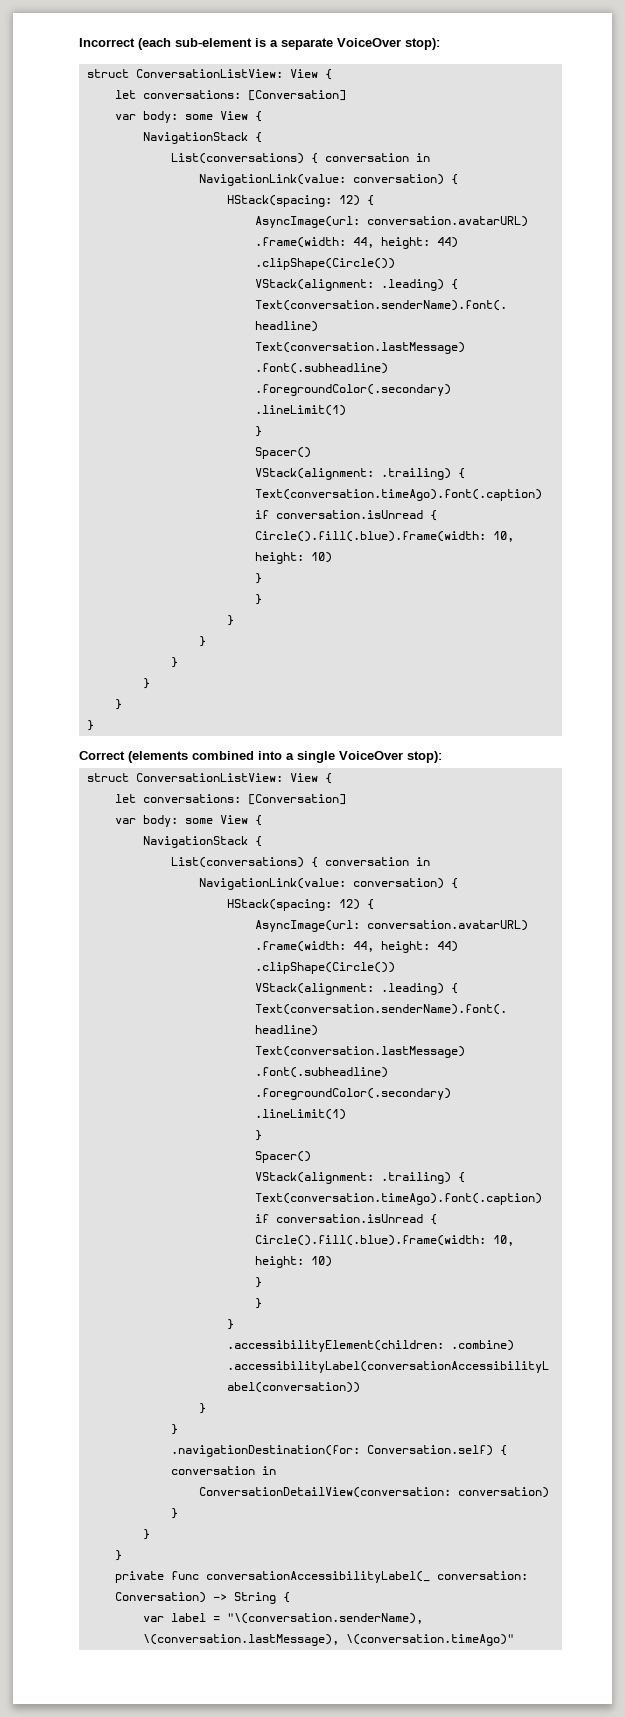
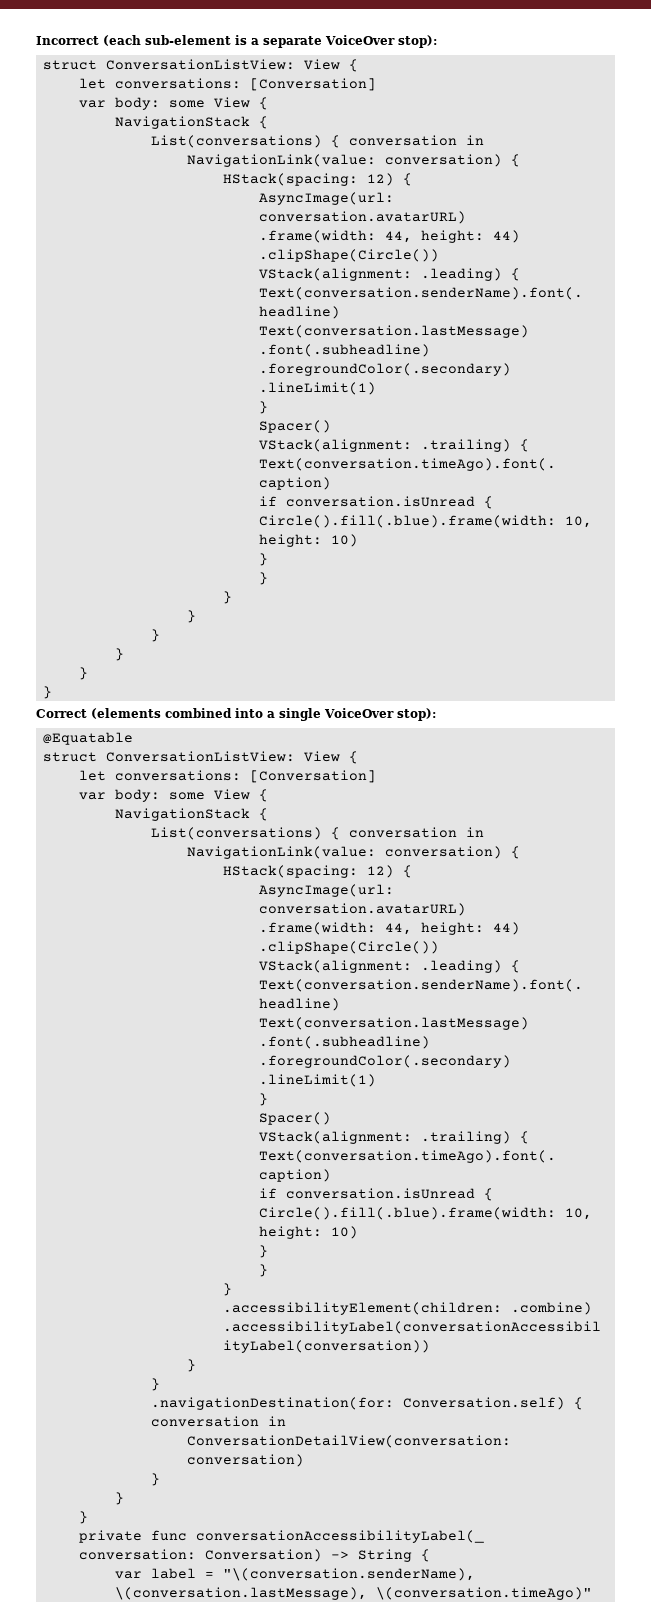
(442, 757) none -> [42,732,133,745] // @Equatable

